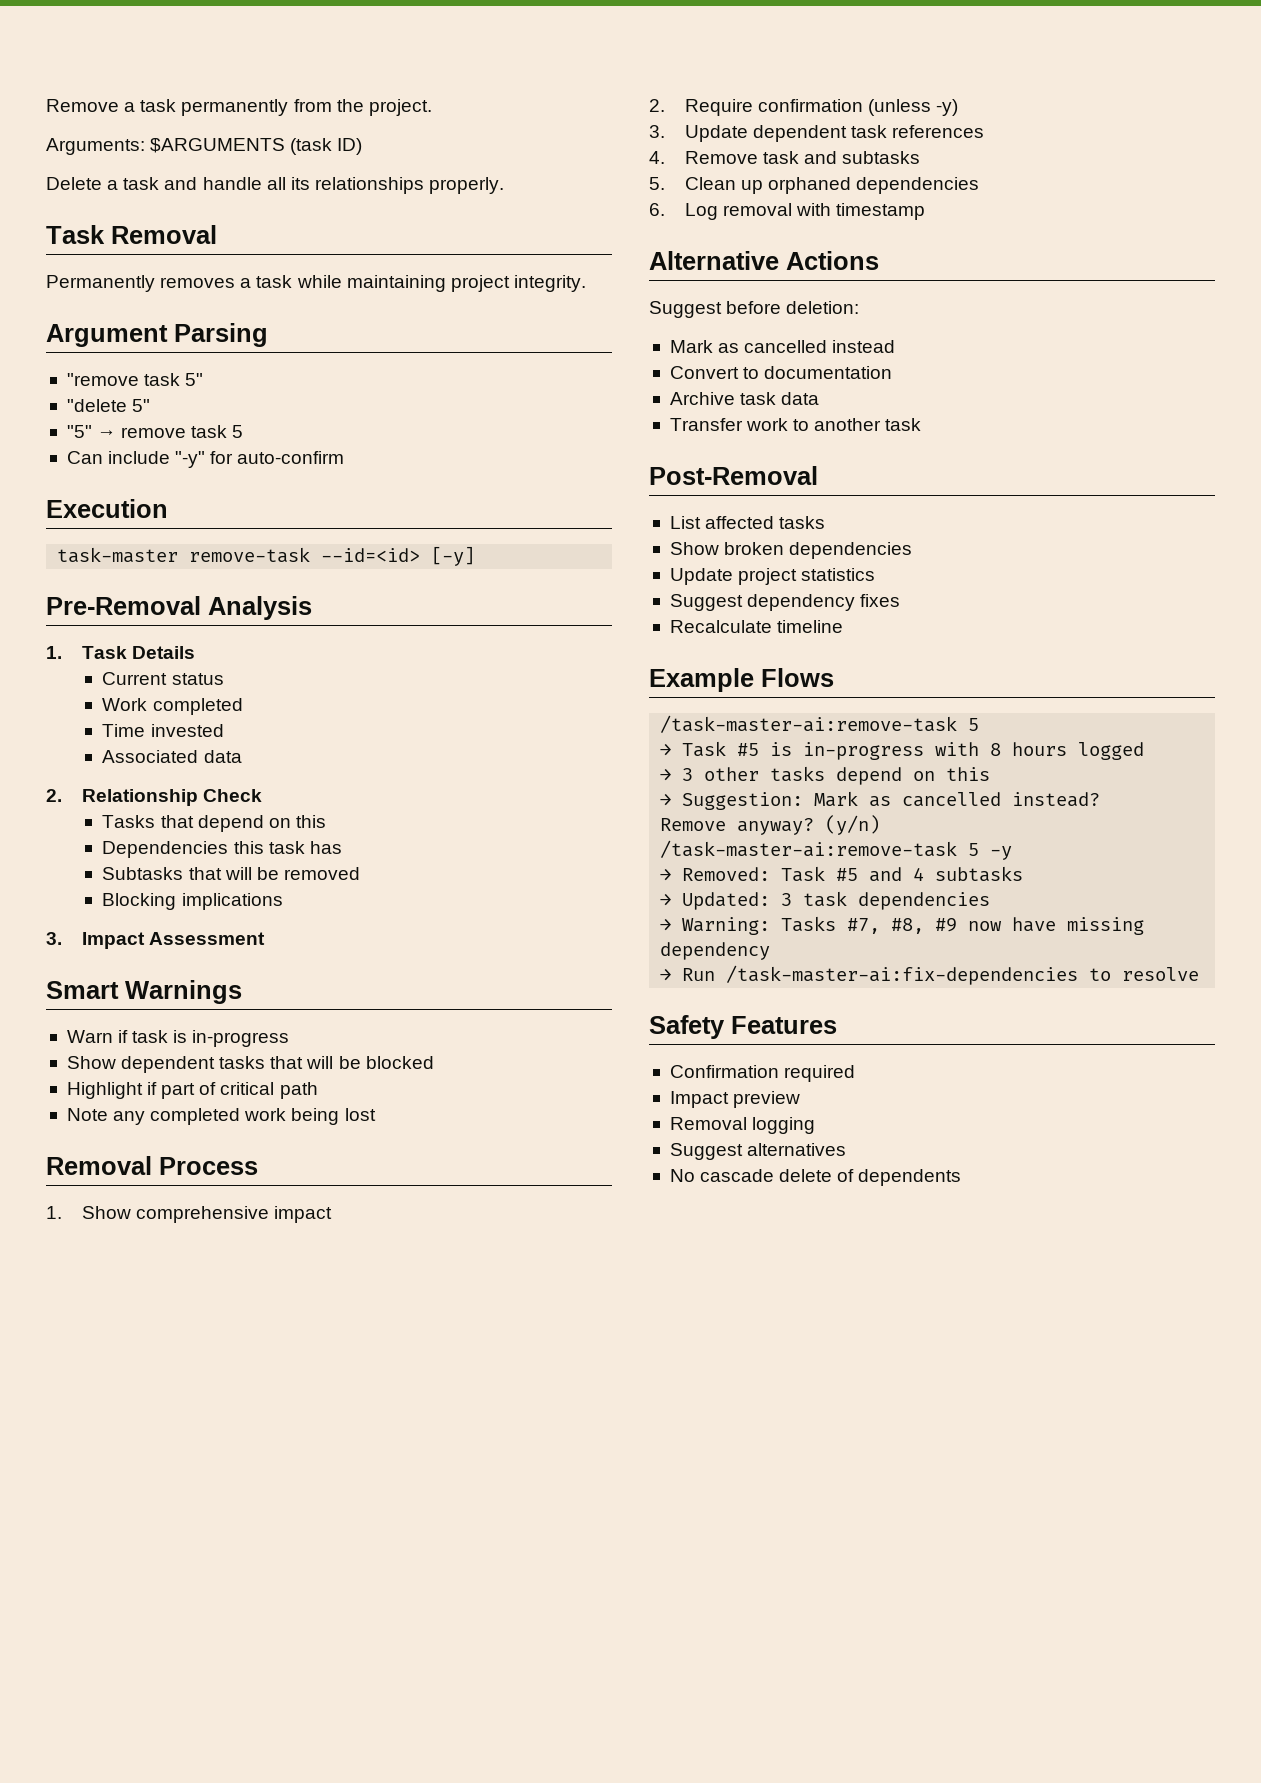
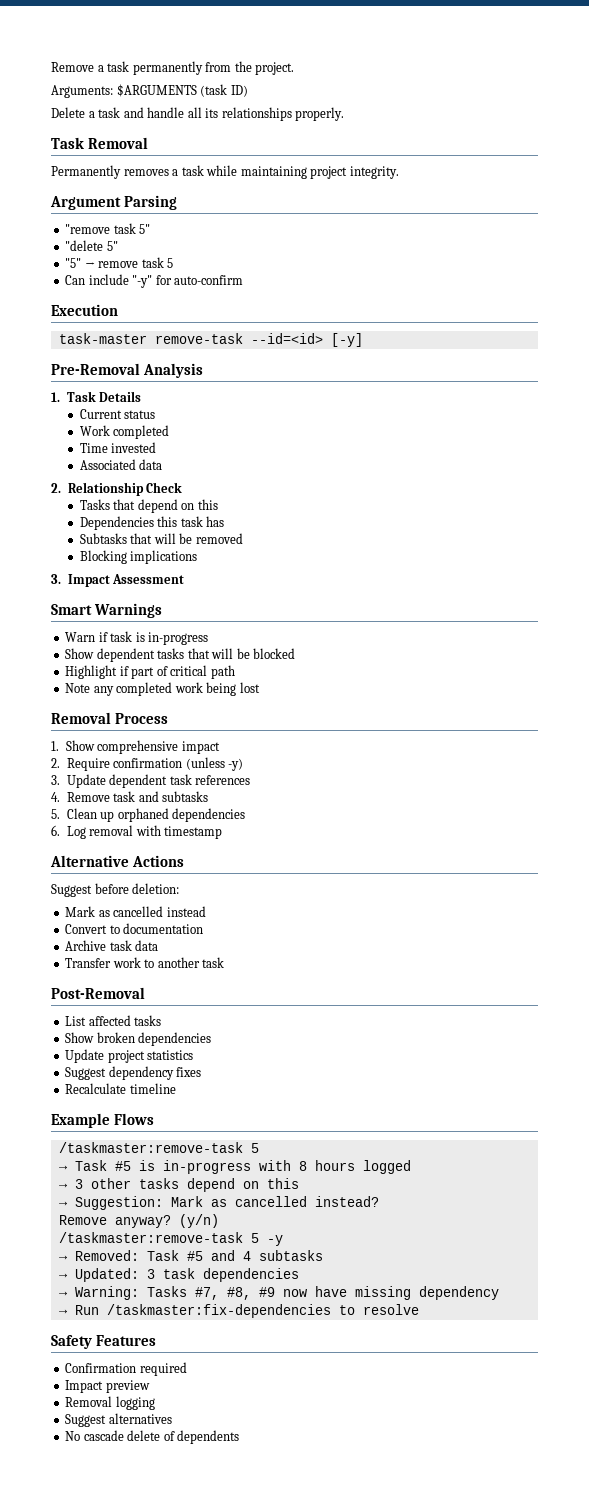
[660,715,958,733] /task-master-ai:remove-task -> [58,1142,243,1153] /taskmaster:remove-task
[660,840,958,858] /task-master-ai:remove-task -> [58,1232,243,1243] /taskmaster:remove-task
[726,965,1079,985] /task-master-ai:fix-dependencies -> [106,1304,331,1318] /taskmaster:fix-dependencies

